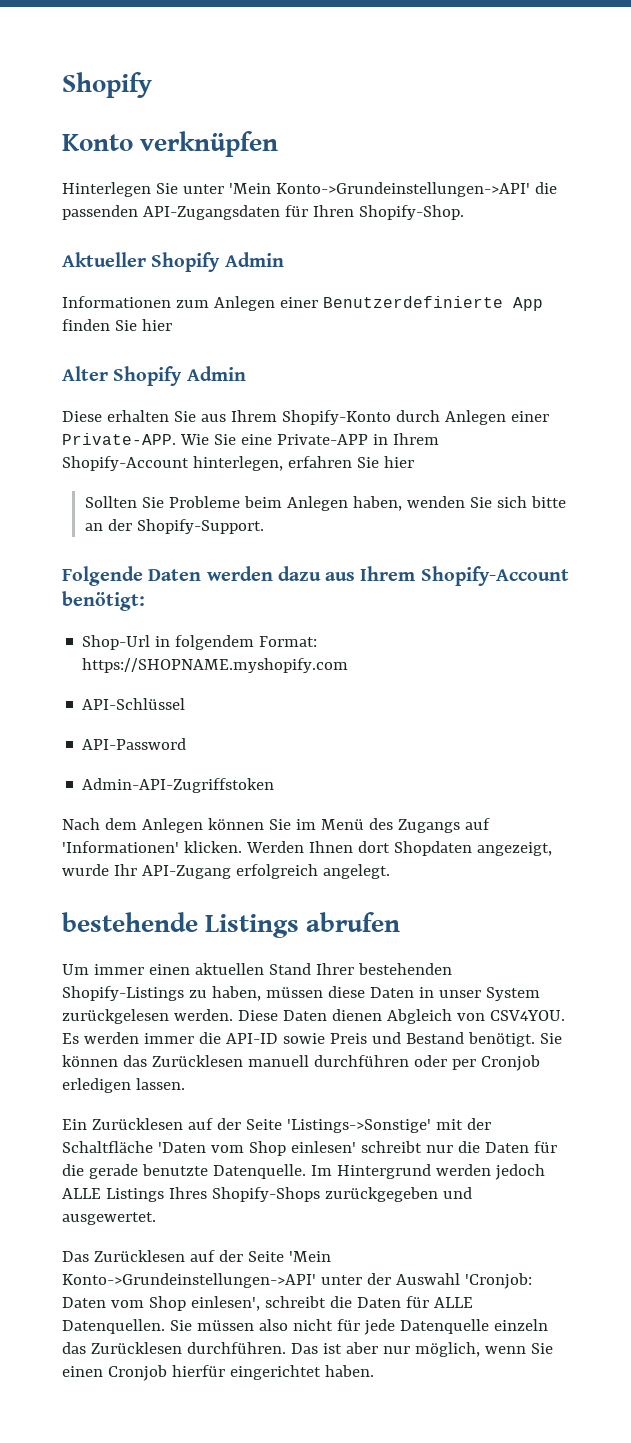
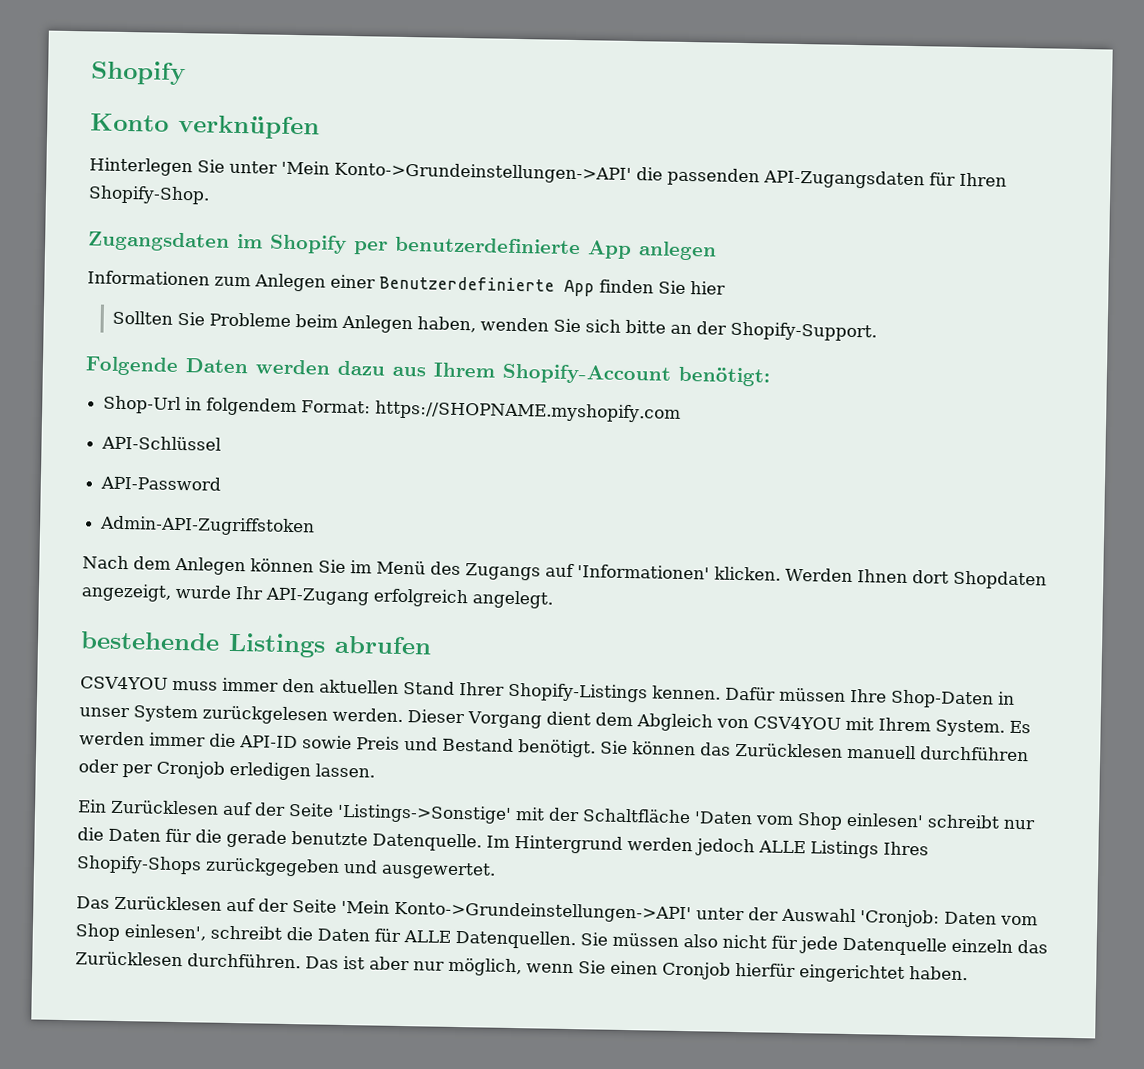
[62,252,284,272] Aktueller Shopify Admin -> [87,231,717,261] Zugangsdaten im Shopify per benutzerdefinierte App anlegen
[62,366,246,386] [62,410,549,425] [62,433,439,445] [62,456,414,471] // Alter Shopify Admin // Diese erhalten Sie aus Ihrem Shopify-Konto durch Anlegen einer Private-APP. Wie Sie eine Private-APP in Ihrem Shopify-Account hinterlegen, erfahren Sie hier -> (726, 288) none
[62,963,452,975] [62,986,414,1001] Um immer einen aktuellen Stand Ihrer bestehenden Shopify-Listings zu haben, müssen diese Daten -> [80,676,994,709] CSV4YOU muss immer den aktuellen Stand Ihrer Shopify-Listings kennen. Dafür müssen Ihre Shop-Daten
[237,1009,565,1024] Diese Daten dienen Abgleich von CSV4YOU. -> [407,709,1005,737] Dieser Vorgang dient dem Abgleich von CSV4YOU mit Ihrem System.

